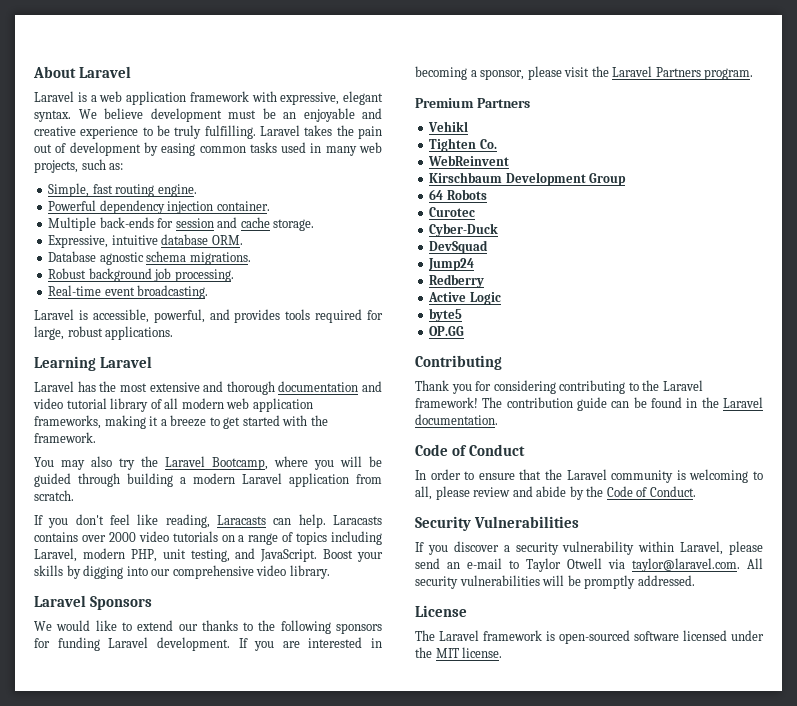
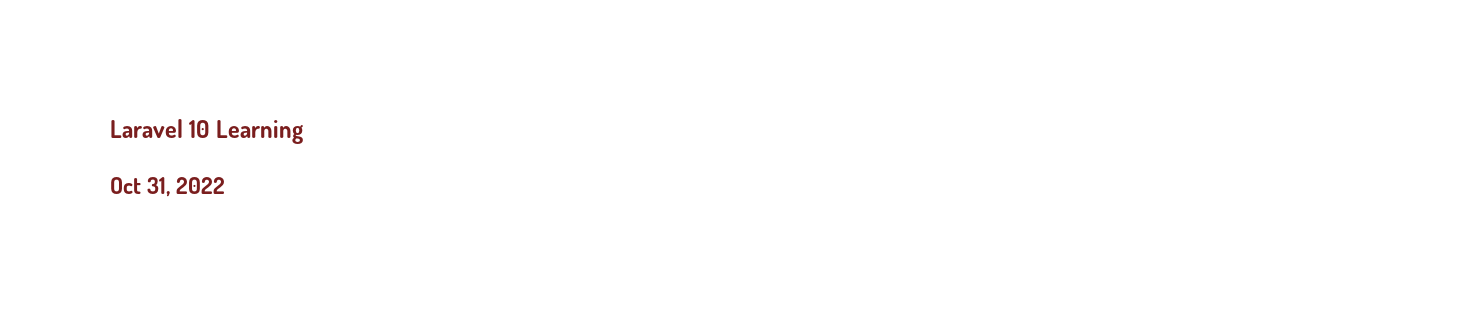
[33,66,131,78] [34,91,383,105] [34,108,382,122] [34,125,382,139] [34,142,383,156] [34,159,124,173] [48,183,197,197] [48,200,270,214] [48,217,315,231] [48,234,243,248] [48,251,251,265] [48,268,234,282] [48,285,209,299] [34,309,383,323] [34,326,174,340] [34,356,152,371] [34,381,382,395] [33,398,313,412] [34,415,328,429] [34,432,96,443] [34,456,382,470] [34,473,382,487] [34,490,74,501] [34,514,382,528] [34,531,382,545] [34,548,383,562] [34,565,330,579] [34,595,152,610] [34,620,383,634] [34,637,382,651] [415,66,754,80] [415,98,530,108] [428,121,469,132] [429,138,497,152] [428,155,510,166] [429,172,627,186] [429,189,487,200] [429,207,476,217] [429,223,499,237] [429,240,489,254] [428,258,475,271] [429,274,485,288] [428,292,501,305] [429,308,463,322] [429,326,465,336] [415,355,502,370] [415,380,703,394] [415,397,763,411] [415,414,498,425] [415,444,525,456] [415,469,763,483] [415,486,696,500] [415,516,579,531] [415,541,763,555] [415,558,763,572] [415,575,695,589] [415,605,467,617] [415,630,764,644] [415,647,503,658] About Laravel // Laravel is a web application framework with expressive, elegant syntax. We believe development must be an enjoyable and creative experience to be truly fulfilling. Laravel takes the pain out of development by easing common tasks used in many web projects, such as: // Simple, fast routing engine. // Powerful dependency injection container. // Multiple back-ends for session and cache storage. // Expressive, intuitive database ORM. // Database agnostic schema migrations. // Robust background job processing. // Real-time event broadcasting. // Laravel is accessible, powerful, and provides tools required for large, robust applications. // Learning Laravel // Laravel has the most extensive and thorough documentation and video tutorial library of all modern web application frameworks, making it a breeze to get started with the framework. // You may also try the Laravel Bootcamp, where you will be guided through building a modern Laravel application from scratch. // If you don't feel like reading, Laracasts can help. Laracasts contains over 2000 video tutorials on a range of topics including Laravel, modern PHP, unit testing, and JavaScript. Boost your skills by digging into our comprehensive video library. // Laravel Sponsors // We would like to extend our thanks to the following sponsors for funding Laravel development. If you are interested in becoming a sponsor, please visit the Laravel Partners program. // Premium Partners // Vehikl // Tighten Co. // WebReinvent // Kirschbaum Development Group // 64 Robots // Curotec // Cyber-Duck // DevSquad // Jump24 // Redberry // Active Logic // byte5 // OP.GG // Contributing // Thank you for considering contributing to the Laravel framework! The contribution guide can be found in the Laravel documentation. // Code of Conduct // In order to ensure that the Laravel community is welcoming to all, please review and abide by the Code of Conduct. // Security Vulnerabilities // If you discover a security vulnerability within Laravel, please send an e-mail to Taylor Otwell via taylor@laravel.com. All security vulnerabilities will be promptly addressed. // License // The Laravel framework is open-sourced software licensed under the MIT license. -> [110,119,303,144] [110,177,226,197] Laravel 10 Learning // Oct 31, 2022

